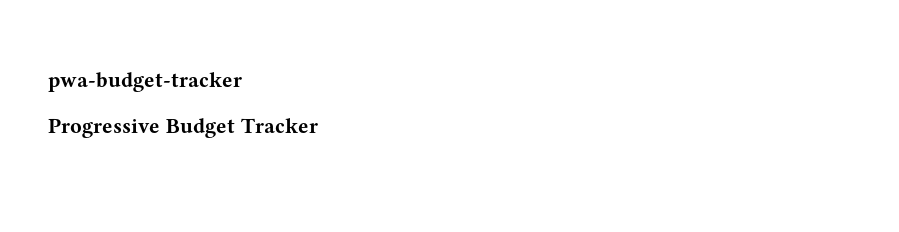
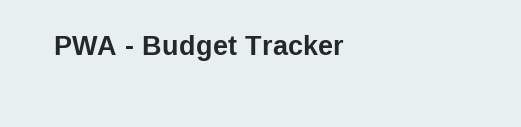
[48,72,242,92] [48,118,160,138] pwa-budget-tracker // Progressive -> [54,36,134,55] PWA -

